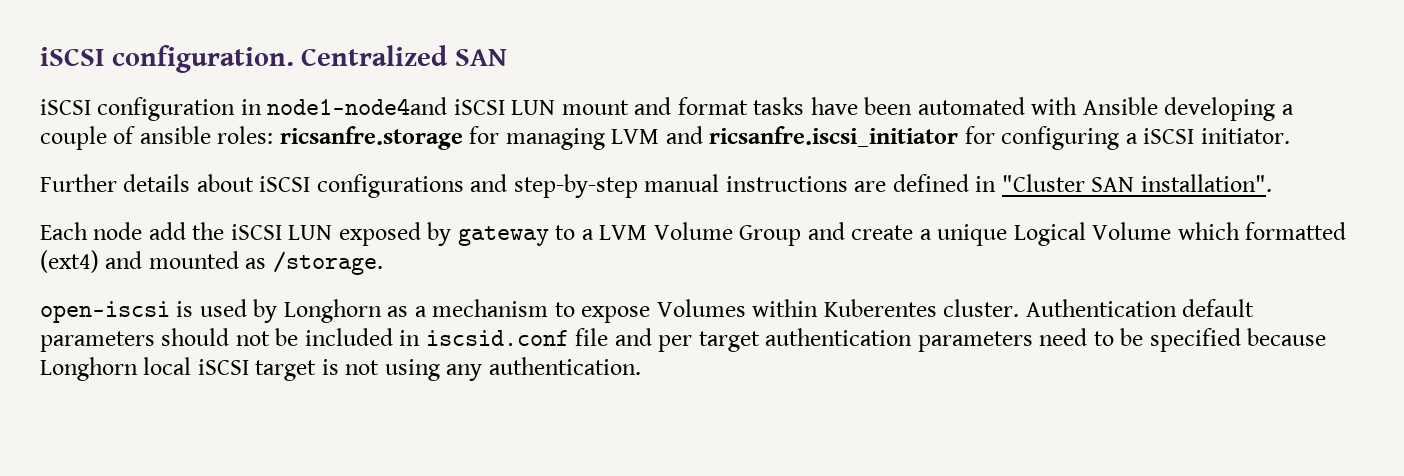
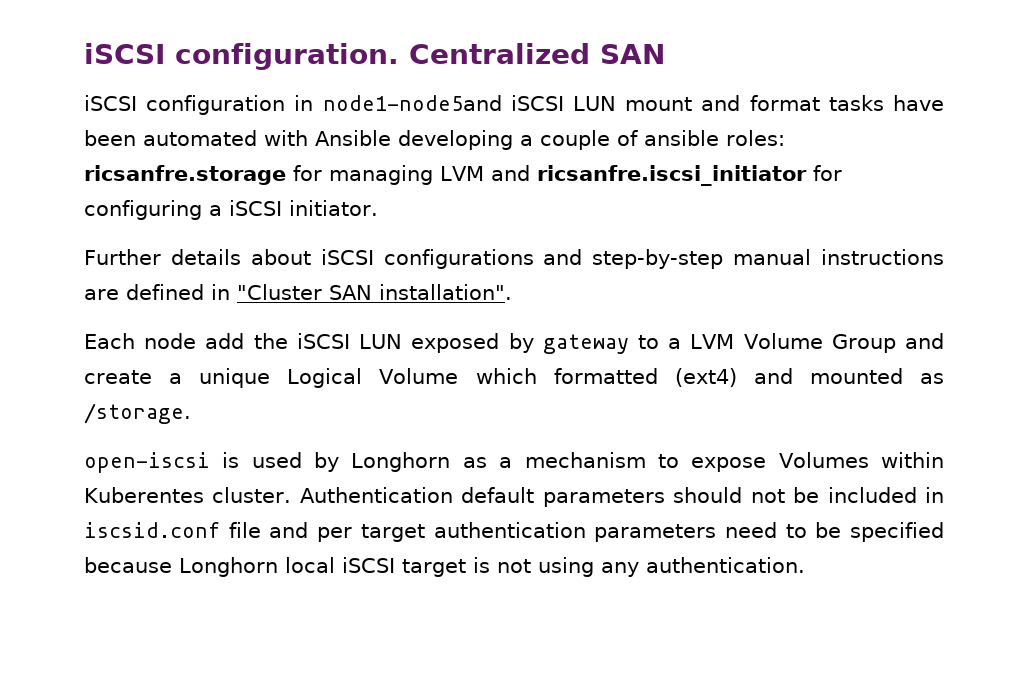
[267,97,448,115] node1-node4and -> [322,95,502,111] node1-node5and

